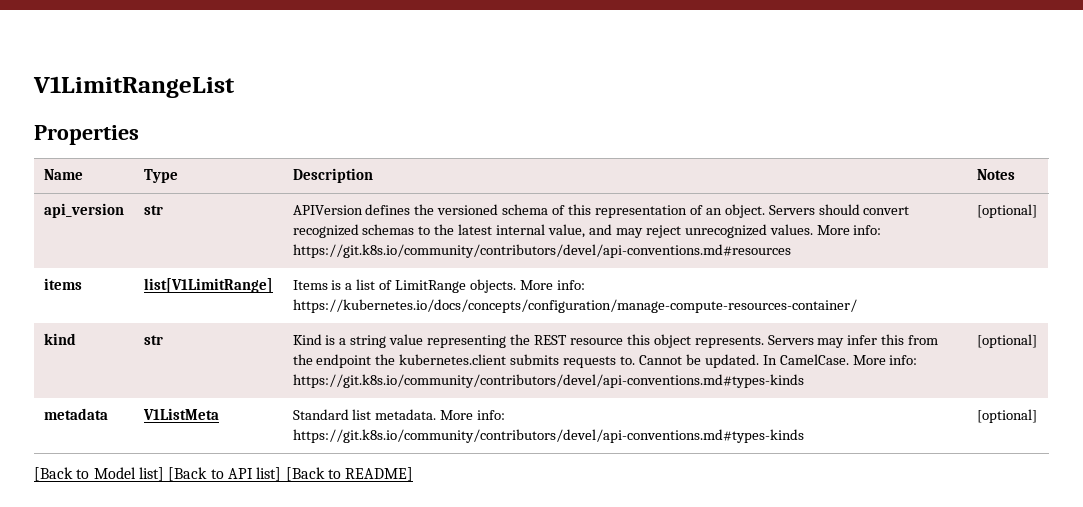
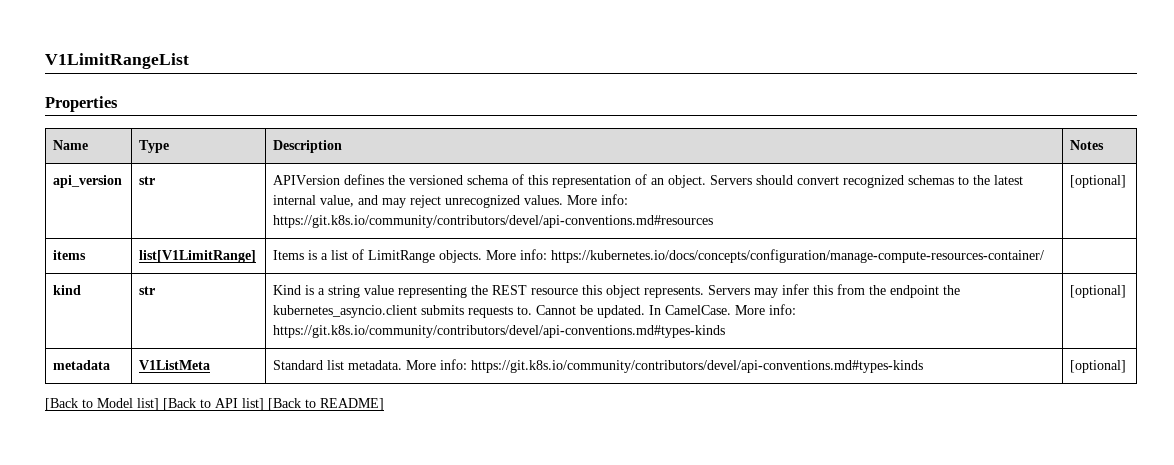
[399,354,507,365] kubernetes.client -> [273,305,418,318] kubernetes_asyncio.client

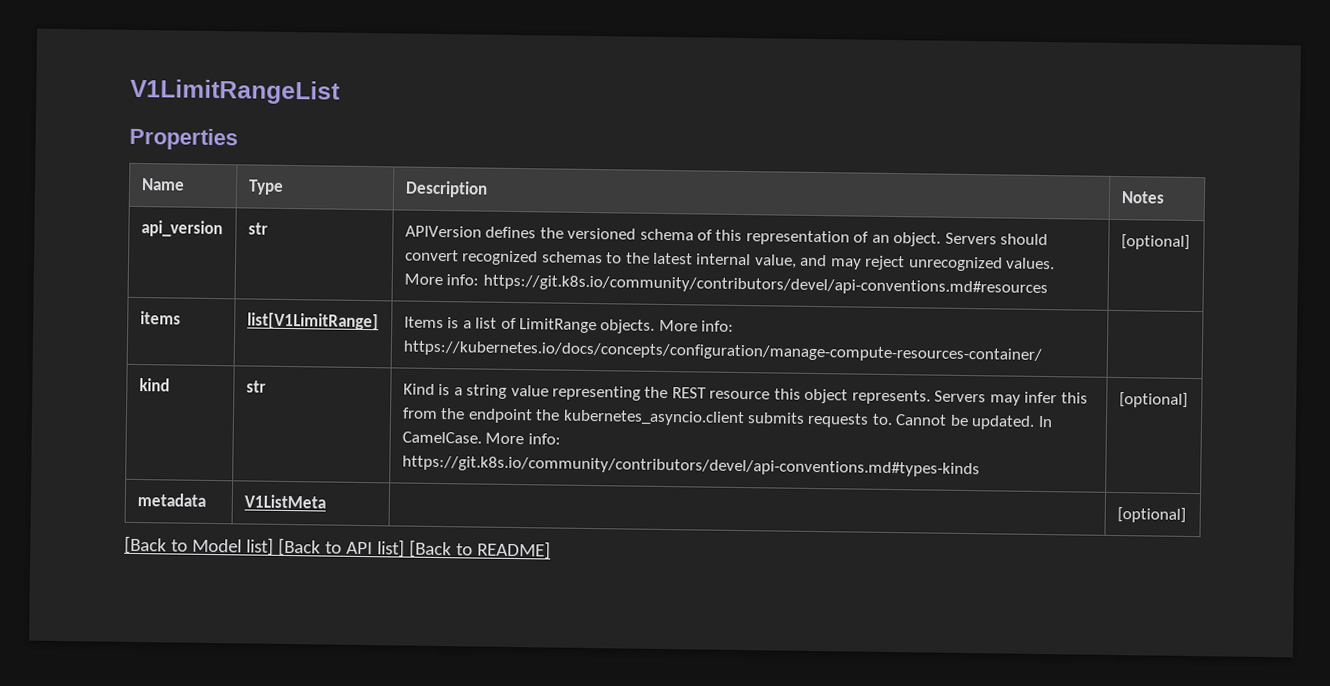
[273,359,924,373] Standard list metadata. More info: https://git.k8s.io/community/contributors/devel/api-conventions.md#types-kinds -> (326, 501) none

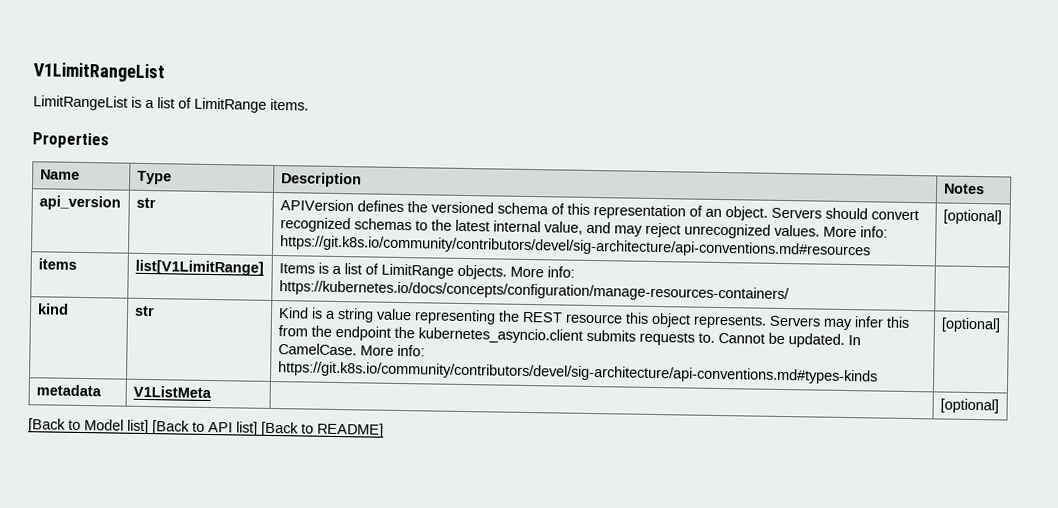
(340, 91) none -> [33,95,309,113] // LimitRangeList is a list of LimitRange items.
[482,274,1048,297] https://git.k8s.io/community/contributors/devel/api-conventions.md#resources -> [279,235,871,259] https://git.k8s.io/community/contributors/devel/sig-architecture/api-conventions.md#resources
[402,340,1042,363] https://kubernetes.io/docs/concepts/configuration/manage-compute-resources-container/ -> [278,280,790,303] https://kubernetes.io/docs/concepts/configuration/manage-resources-containers/
[401,455,980,478] https://git.k8s.io/community/contributors/devel/api-conventions.md#types-kinds -> [277,361,878,385] https://git.k8s.io/community/contributors/devel/sig-architecture/api-conventions.md#types-kinds

